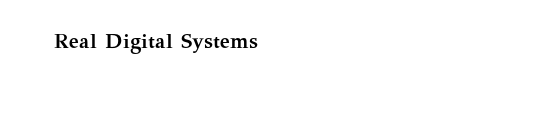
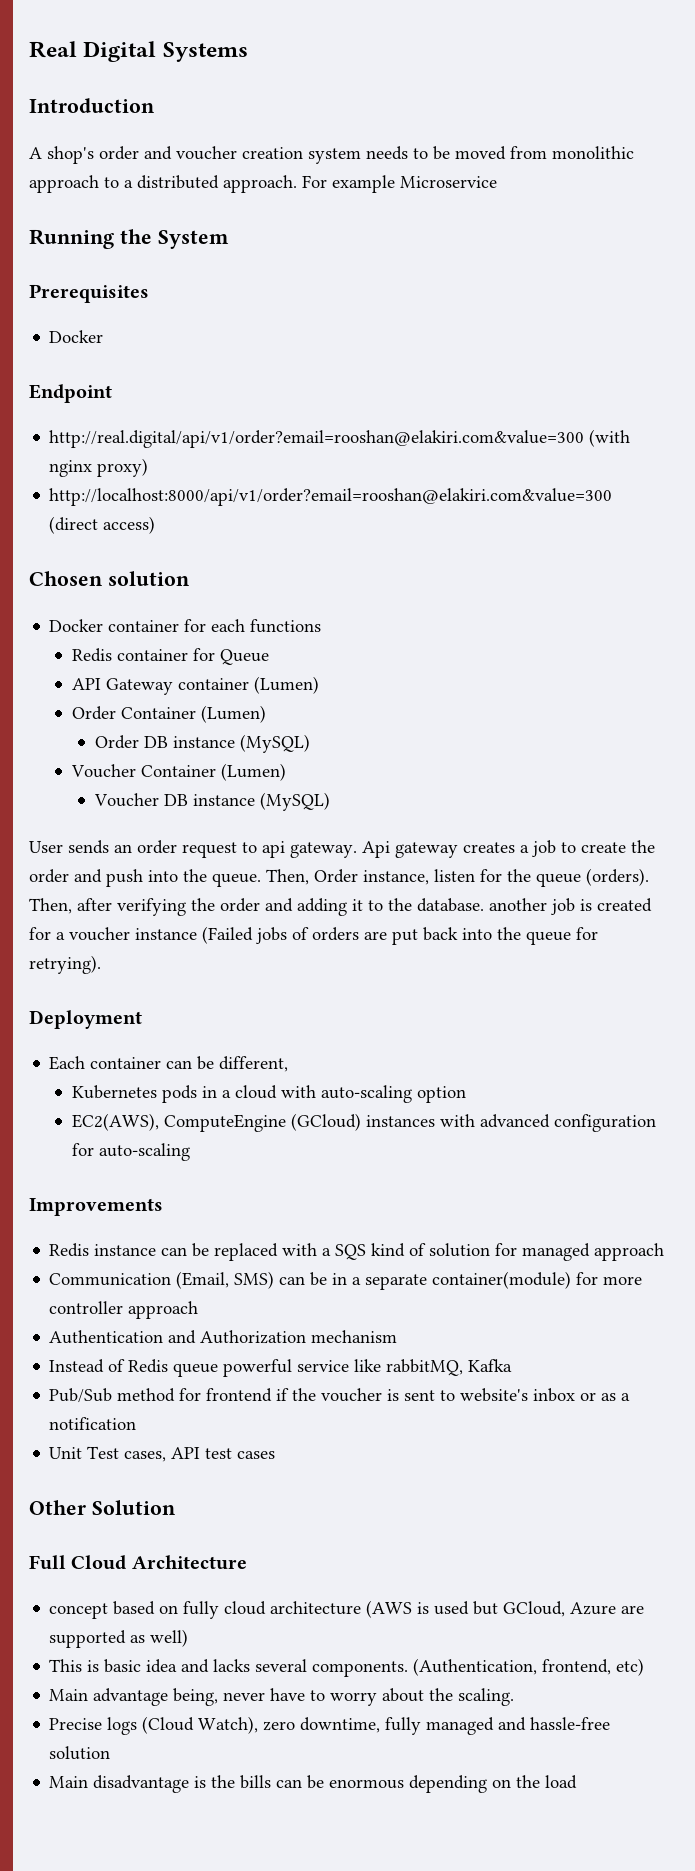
(258, 43) none -> [29,98,155,113] [29,146,634,164] [29,175,497,193] [29,229,229,249] [29,284,149,303] [49,330,104,343] [29,384,112,403] [49,429,631,448] [49,458,149,477] [49,488,613,506] [49,516,156,534] [29,571,190,586] [49,619,322,633] [72,648,270,665] [72,676,320,695] [72,705,267,723] [94,734,310,753] [71,763,287,781] [93,792,330,811] [29,840,655,858] [29,868,649,887] [29,898,652,916] [29,926,598,945] [29,955,101,974] [29,1010,142,1029] [49,1056,289,1072] [72,1085,467,1103] [72,1113,657,1132] [72,1143,191,1161] [29,1198,163,1216] [49,1243,665,1261] [49,1271,643,1290] [49,1301,199,1319] [49,1330,398,1344] [49,1359,513,1377] [49,1388,631,1403] [49,1417,137,1430] [49,1446,276,1462] [29,1500,176,1515] [29,1555,247,1570] [49,1600,645,1619] [49,1629,189,1648] [49,1658,645,1677] [49,1688,515,1706] [49,1716,611,1735] [49,1746,111,1760] [49,1775,578,1793] // Introduction // A shop's order and voucher creation system needs to be moved from monolithic approach to a distributed approach. For example Microservice // Running the System // Prerequisites // Docker // Endpoint // http://real.digital/api/v1/order?email=rooshan@elakiri.com&value=300 (with nginx proxy) // http://localhost:8000/api/v1/order?email=rooshan@elakiri.com&value=300 (direct access) // Chosen solution // Docker container for each functions // Redis container for Queue // API Gateway container (Lumen) // Order Container (Lumen) // Order DB instance (MySQL) // Voucher Container (Lumen) // Voucher DB instance (MySQL) // User sends an order request to api gateway. Api gateway creates a job to create the order and push into the queue. Then, Order instance, listen for the queue (orders). Then, after verifying the order and adding it to the database. another job is created for a voucher instance (Failed jobs of orders are put back into the queue for retrying). // Deployment // Each container can be different, // Kubernetes pods in a cloud with auto-scaling option // EC2(AWS), ComputeEngine (GCloud) instances with advanced configuration for auto-scaling // Improvements // Redis instance can be replaced with a SQS kind of solution for managed approach // Communication (Email, SMS) can be in a separate container(module) for more controller approach // Authentication and Authorization mechanism // Instead of Redis queue powerful service like rabbitMQ, Kafka // Pub/Sub method for frontend if the voucher is sent to website's inbox or as a notification // Unit Test cases, API test cases // Other Solution // Full Cloud Architecture // concept based on fully cloud architecture (AWS is used but GCloud, Azure are supported as well) // This is basic idea and lacks several components. (Authentication, frontend, etc) // Main advantage being, never have to worry about the scaling. // Precise logs (Cloud Watch), zero downtime, fully managed and hassle-free solution // Main disadvantage is the bills can be enormous depending on the load

